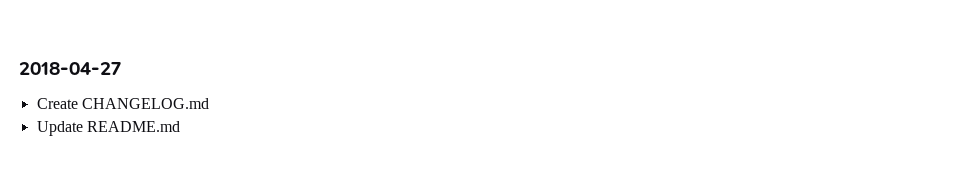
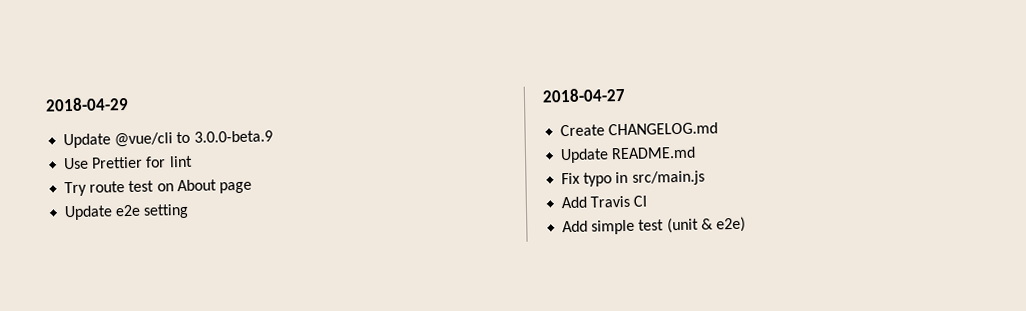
(19, 68) none -> [45,96,129,112] [63,130,273,149] [63,155,193,170] [64,179,252,197] [64,203,190,221] 2018-04-29 // Update @vue/cli to 3.0.0-beta.9 // Use Prettier for lint // Try route test on About page // Update e2e setting //
(180, 126) none -> [561,170,705,187] [561,195,648,209] [562,216,746,235] // Fix typo in src/main.js // Add Travis CI // Add simple test (unit & e2e)

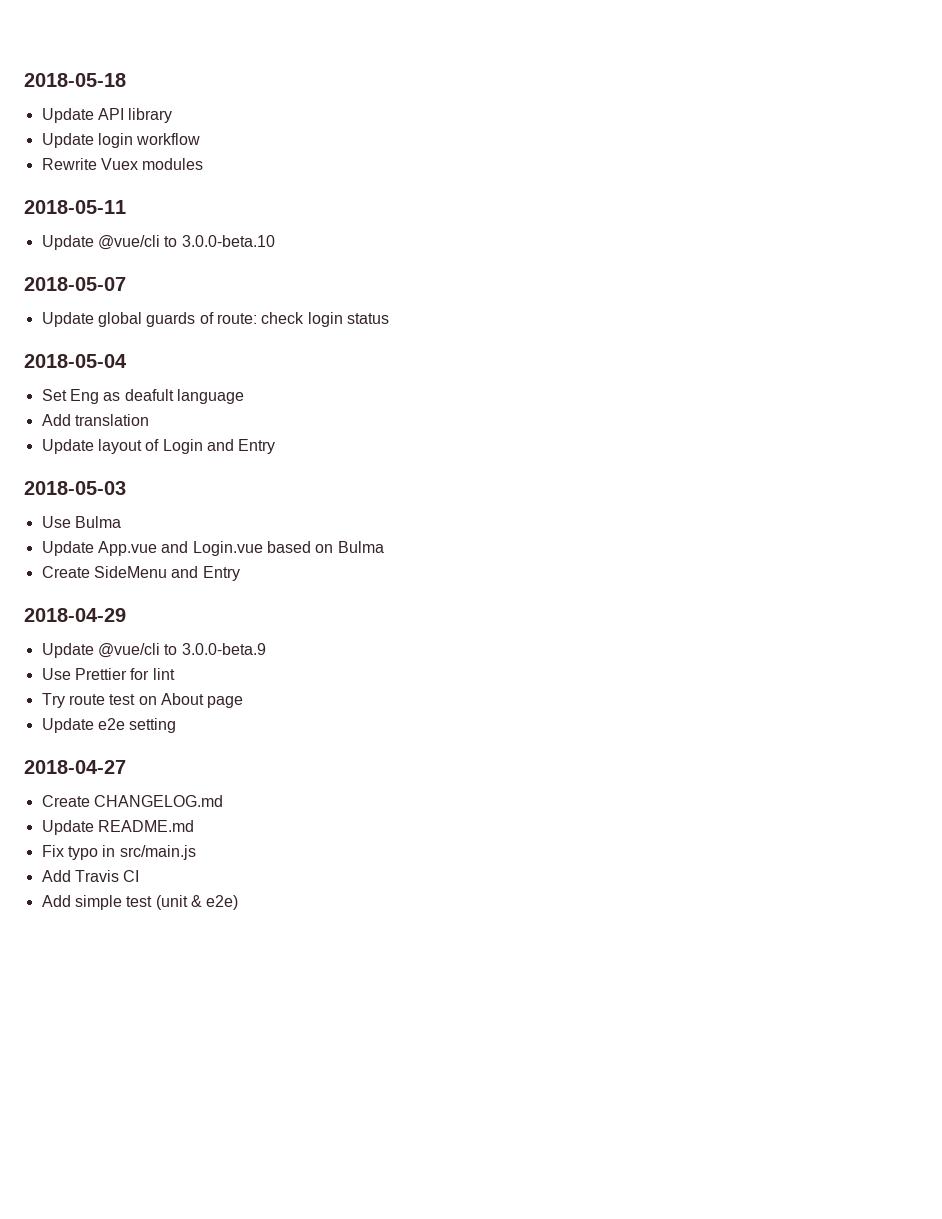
(45, 104) none -> [24,73,126,87] [41,108,173,123] [41,133,201,148] [41,158,204,170] [24,200,126,214] [41,235,275,250] [24,277,126,291] [41,312,389,327] [24,354,127,368] [41,389,244,404] [41,414,149,426] [41,439,276,454] [24,481,126,495] [41,516,121,528] [41,541,384,556] [41,566,240,581] 2018-05-18 // Update API library // Update login workflow // Rewrite Vuex modules // 2018-05-11 // Update @vue/cli to 3.0.0-beta.10 // 2018-05-07 // Update global guards of route: check login status // 2018-05-04 // Set Eng as deafult language // Add translation // Update layout of Login and Entry // 2018-05-03 // Use Bulma // Update App.vue and Login.vue based on Bulma // Create SideMenu and Entry //

